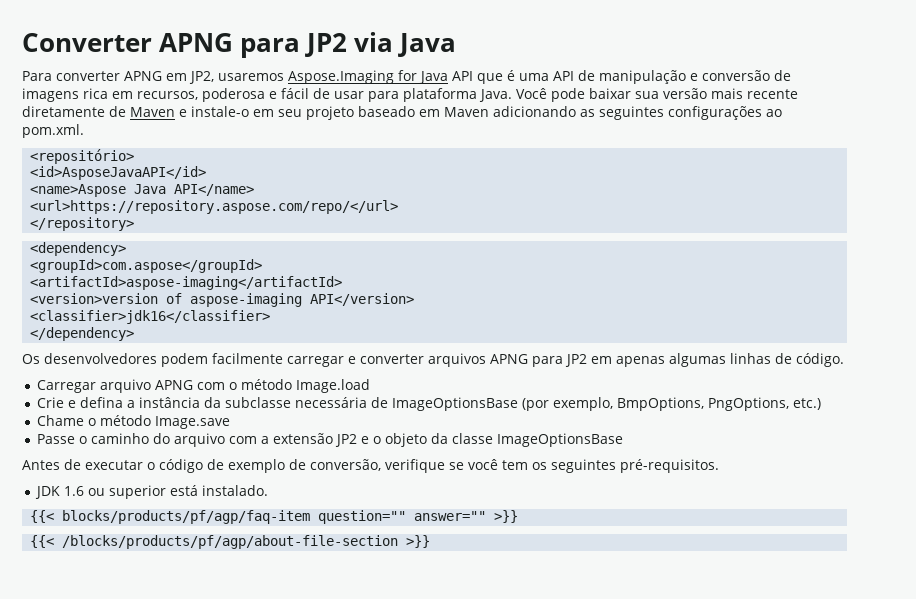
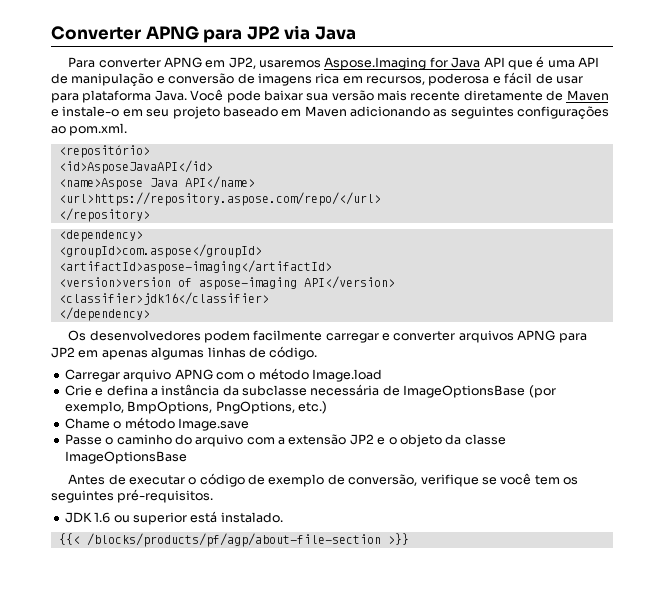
[30,510,519,524] // {{< blocks/products/pf/agp/faq-item question="" answer="" >}} -> (283, 517) none

